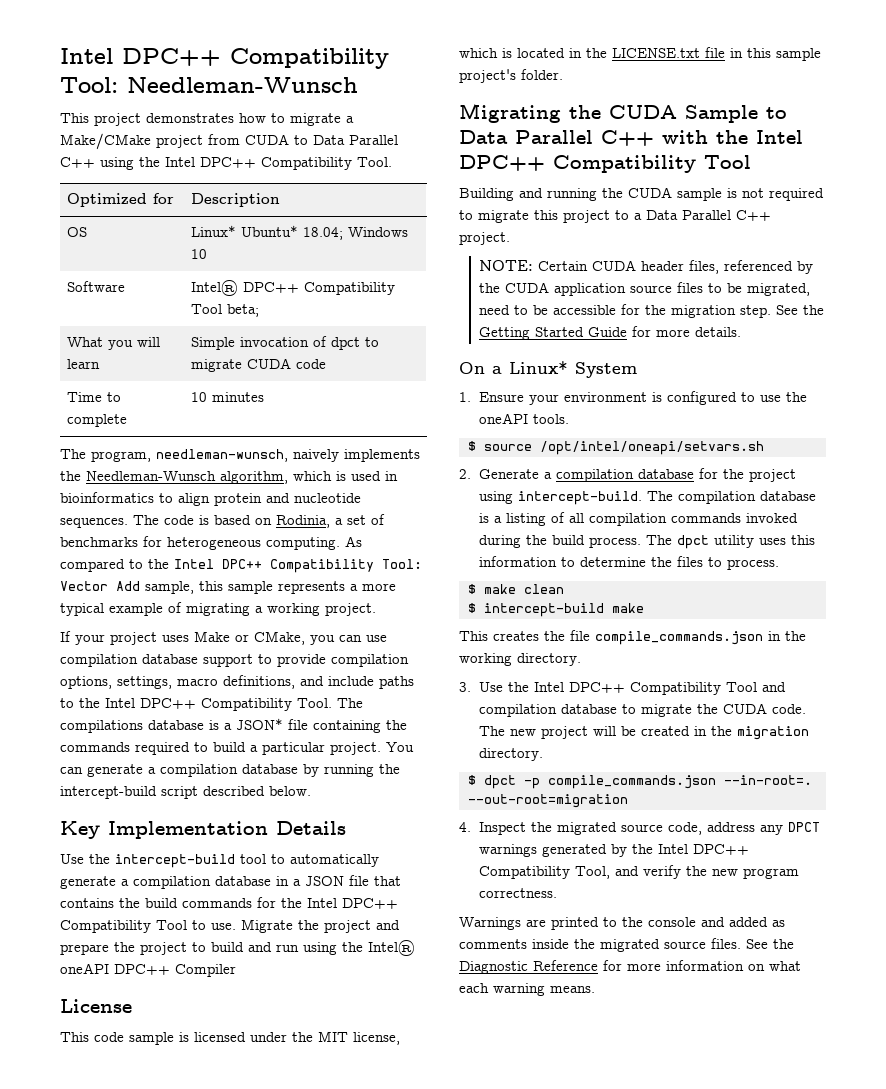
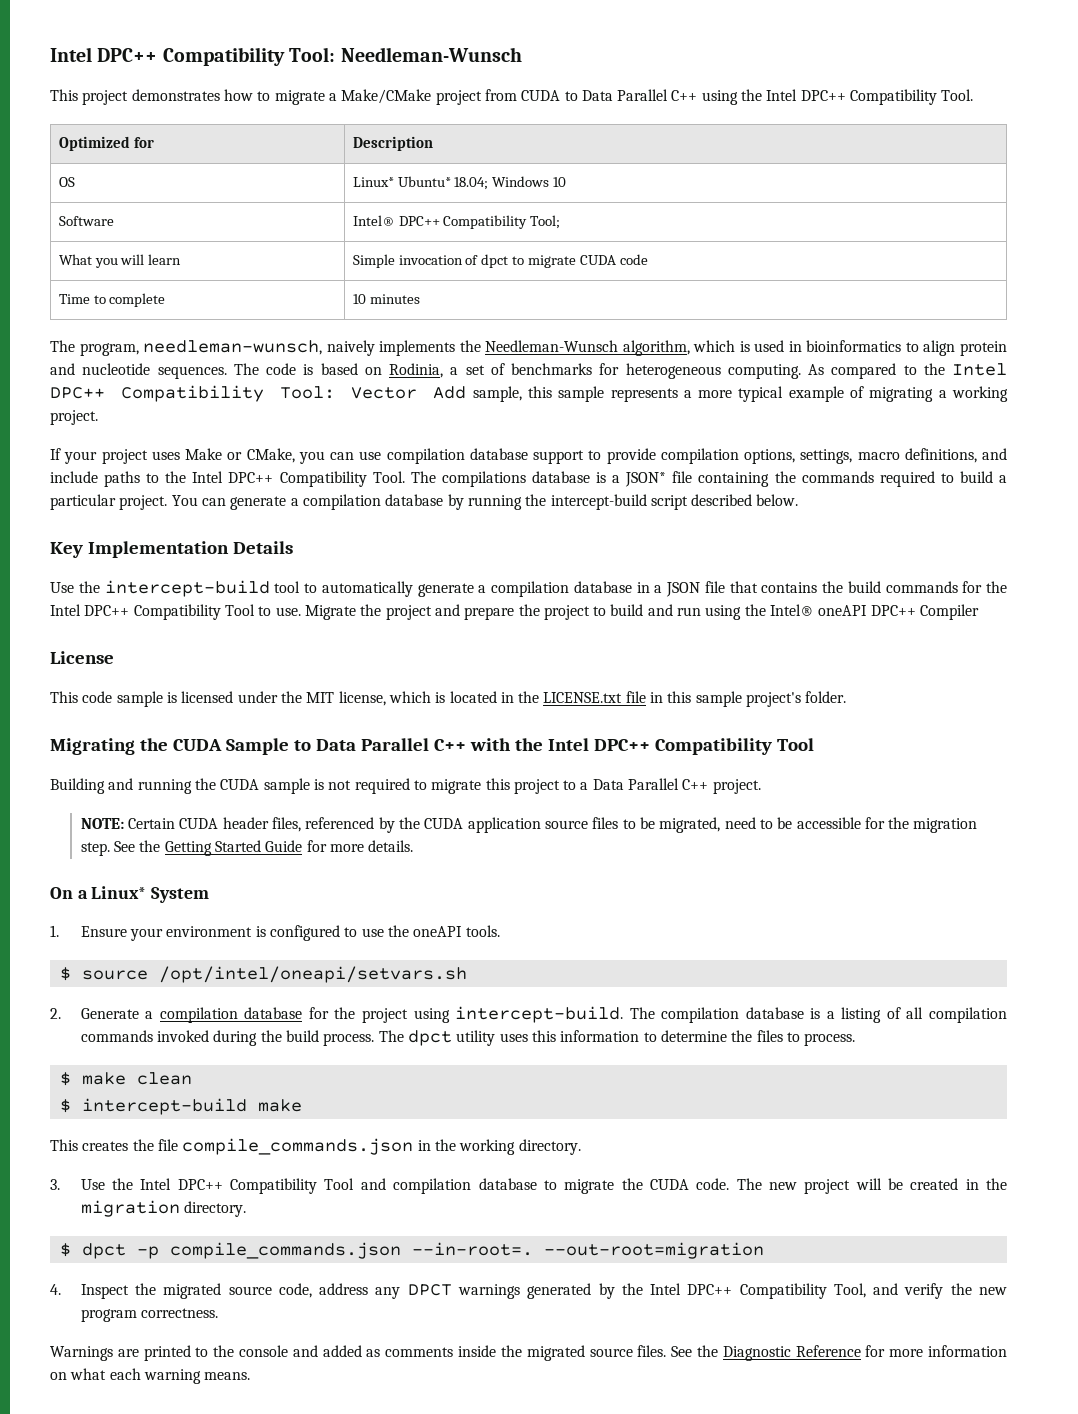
[191,304,260,317] Tool beta; -> [530,215,561,229] Tool;

